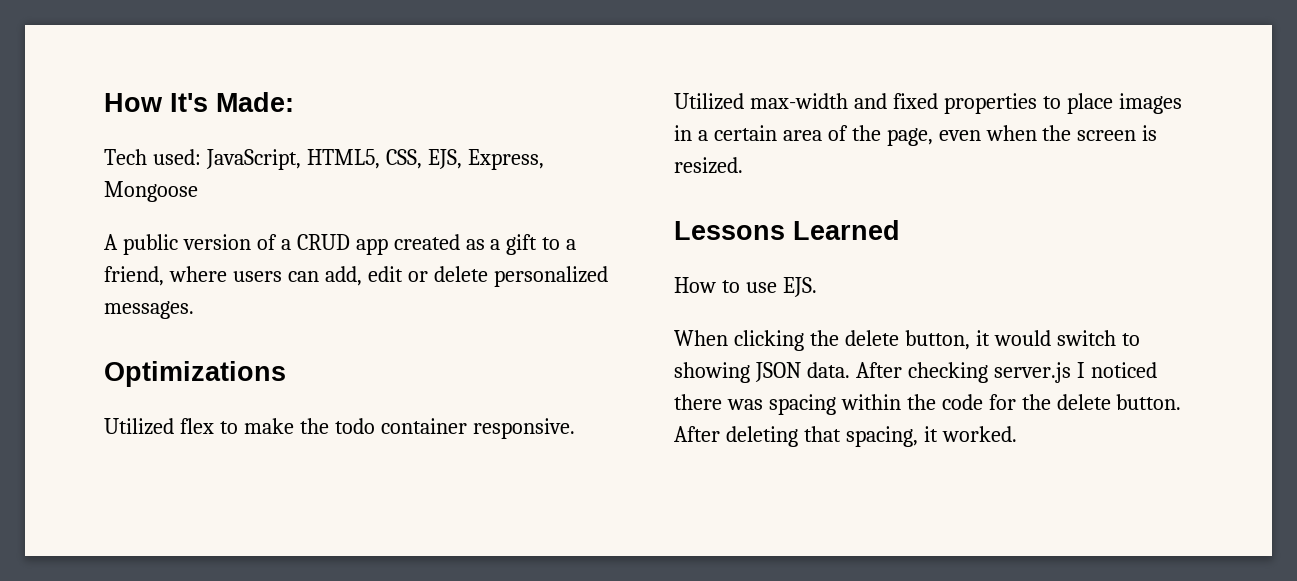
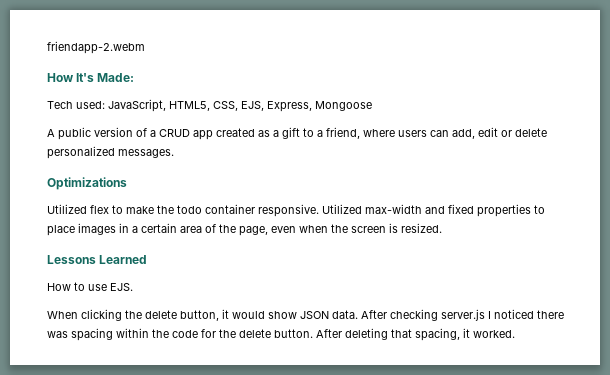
(104, 102) none -> [47,41,145,54] friendapp-2.webm //
[1056,330,1140,346] [674,362,750,383] switch to showing -> [268,311,297,319] show

